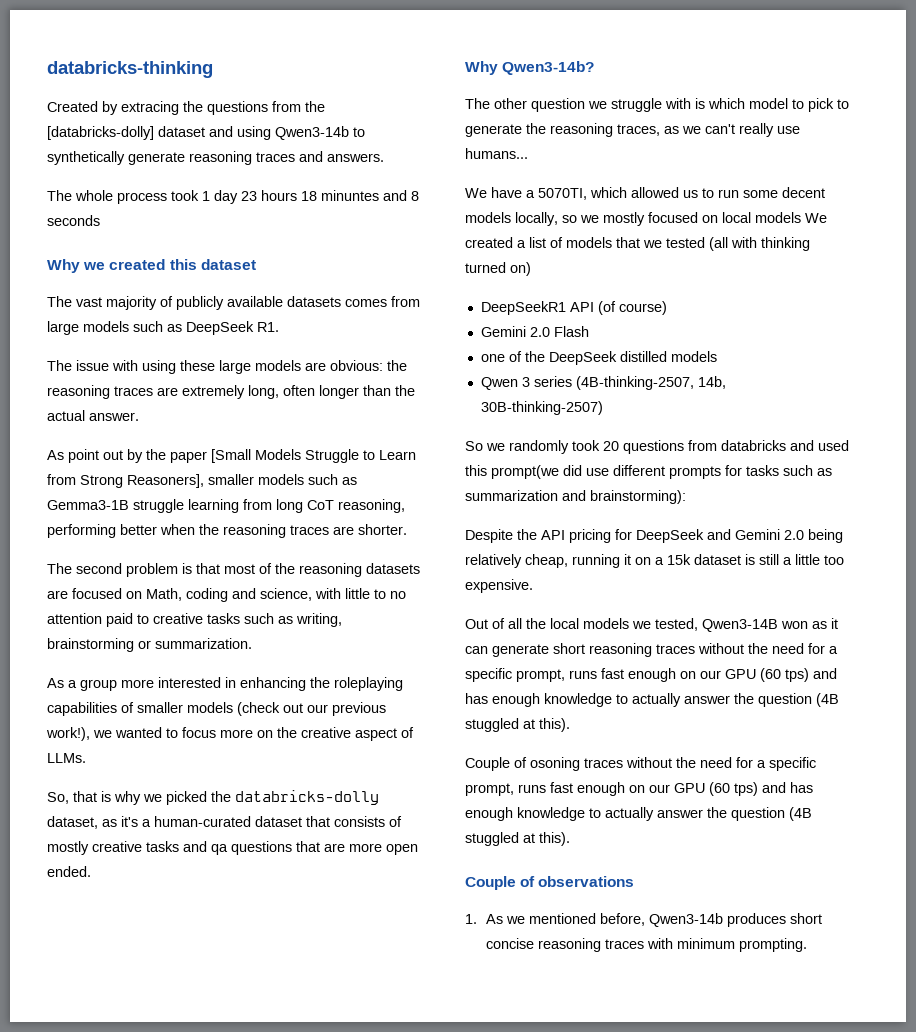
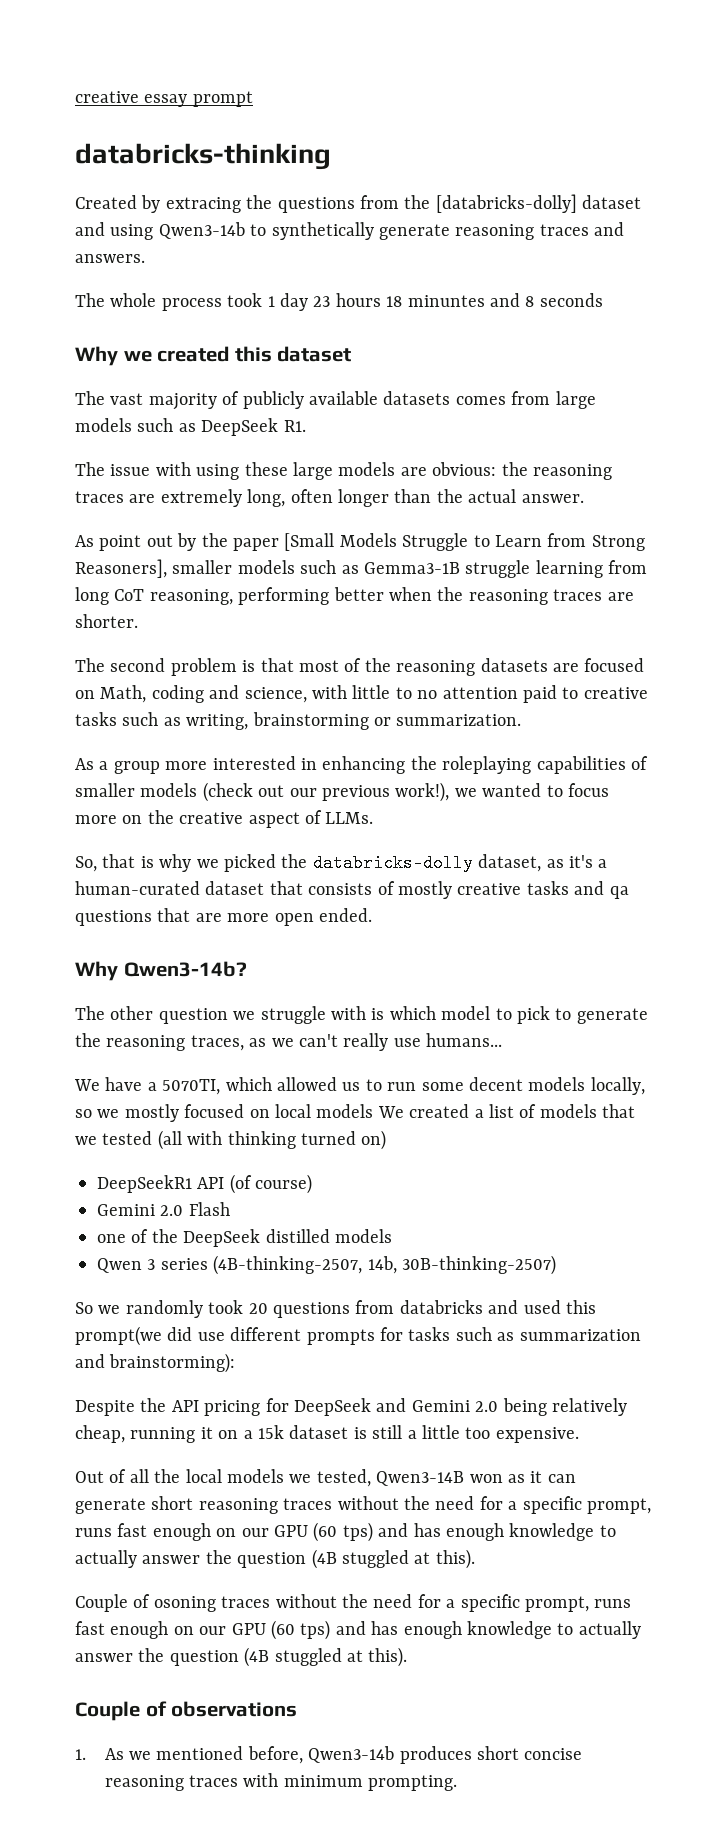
(47, 69) none -> [75,91,253,107] creative essay prompt //

